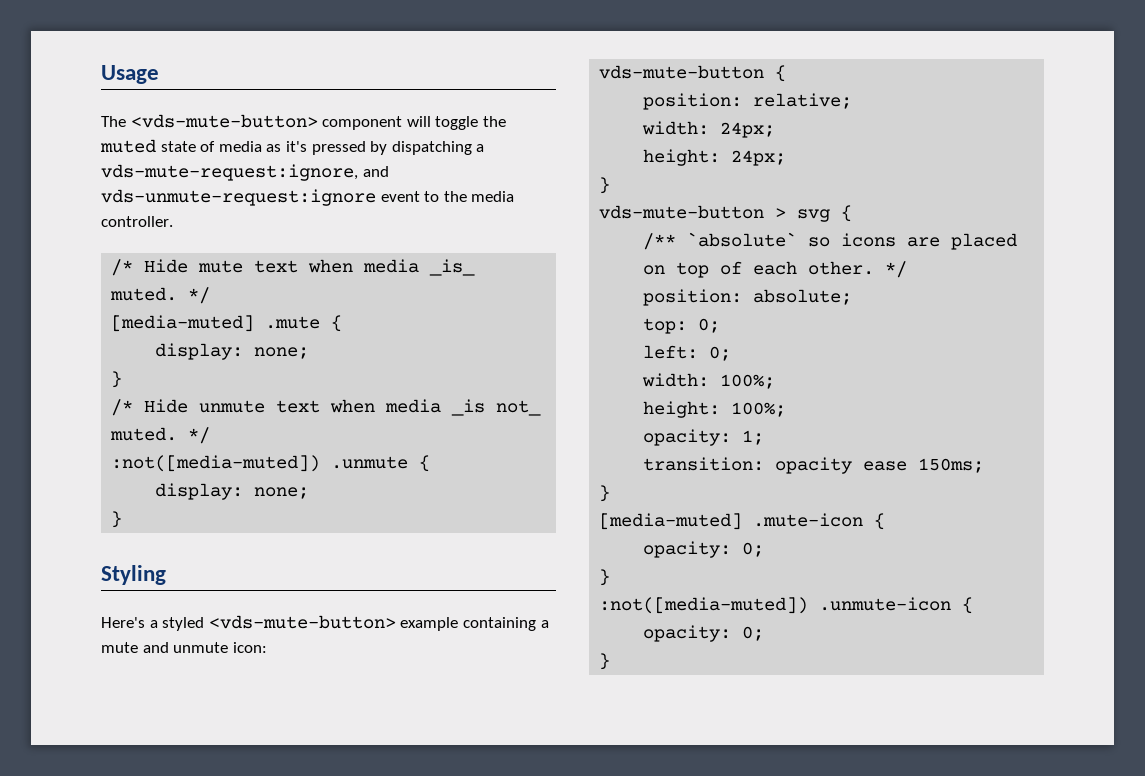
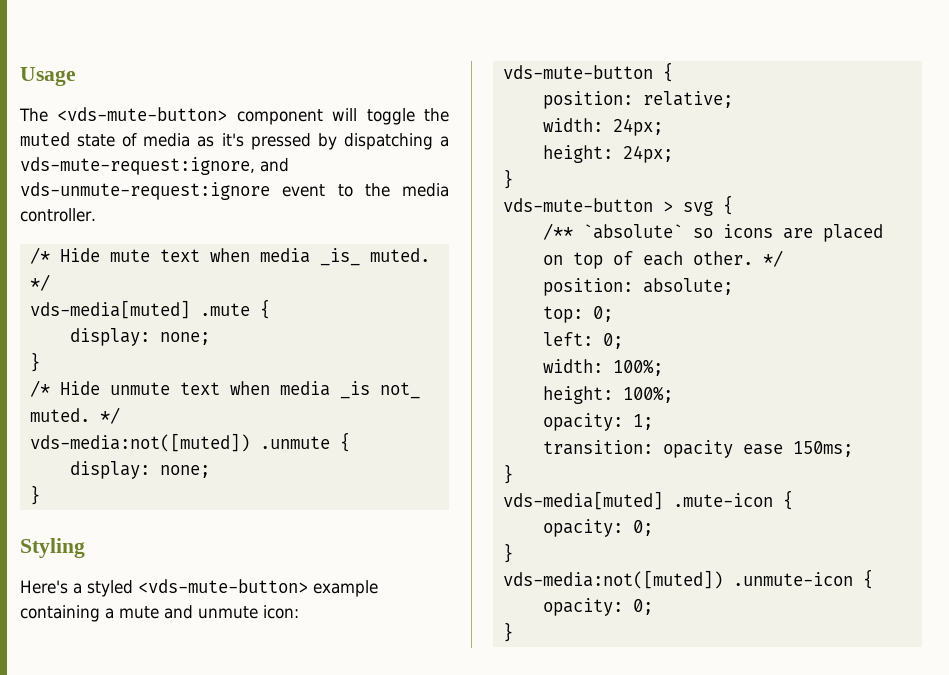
[111,315,255,332] [media-muted] -> [29,300,190,319] vds-media[muted]
[111,455,321,472] :not([media-muted]) -> [29,433,250,452] vds-media:not([muted])
[599,513,743,530] [media-muted] -> [502,491,663,510] vds-media[muted]
[599,597,809,614] :not([media-muted]) -> [502,570,723,589] vds-media:not([muted])

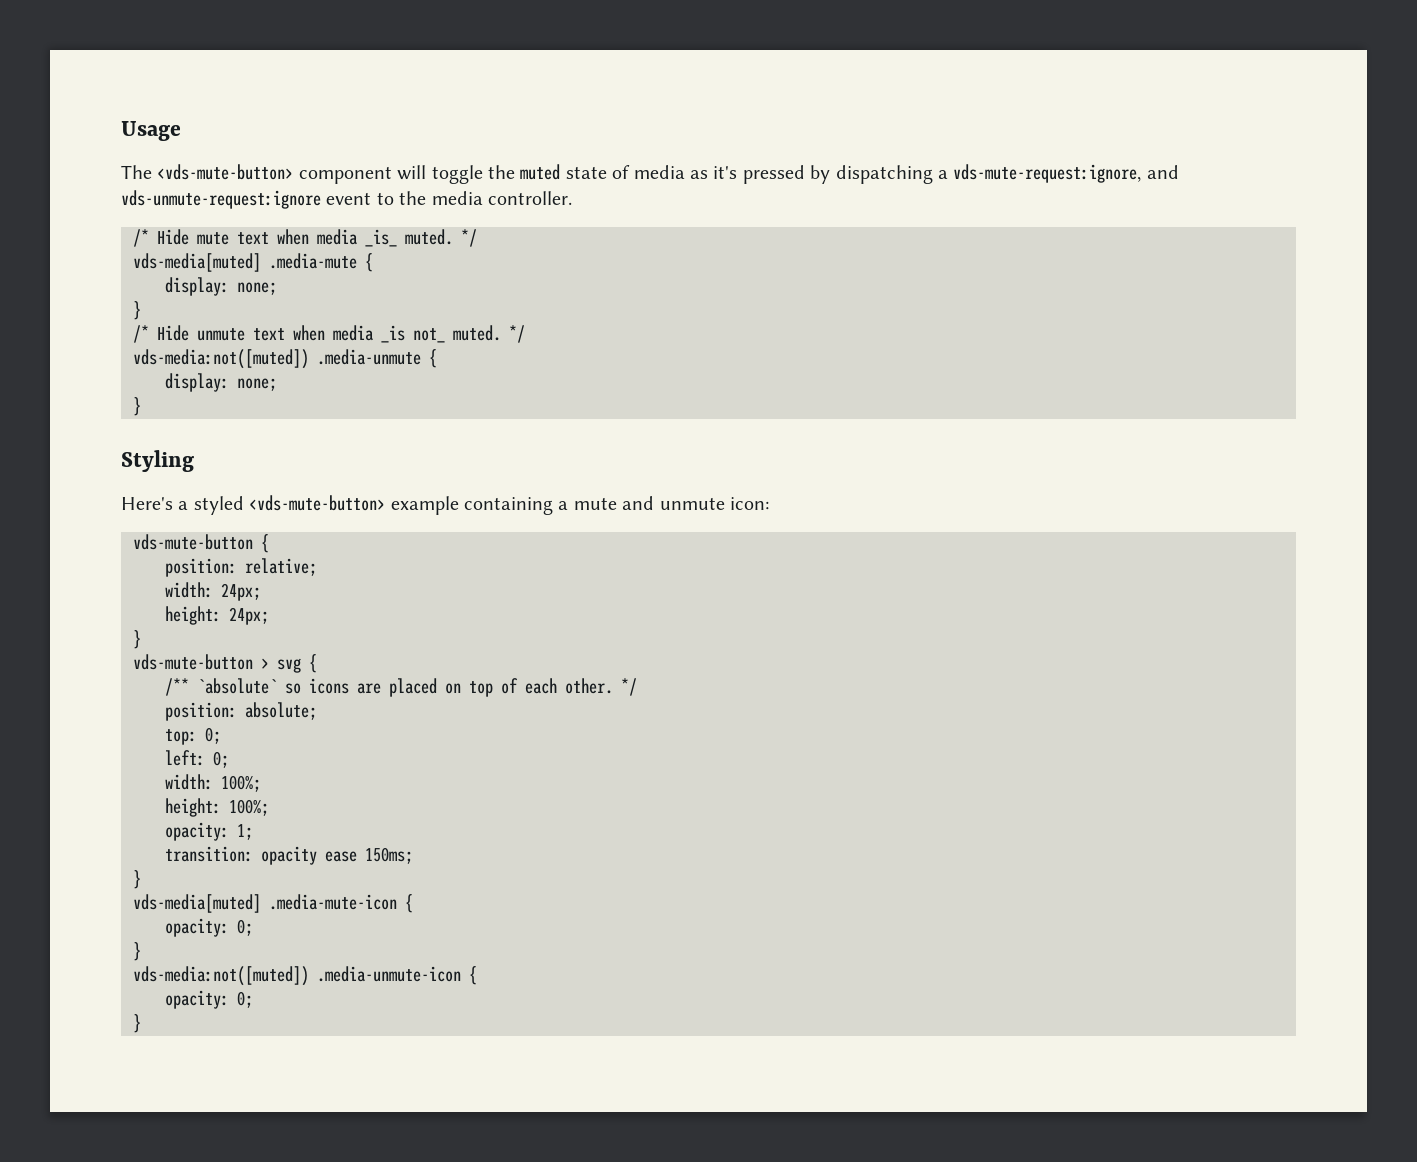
[199,303,250,316] .mute -> [269,253,357,269] .media-mute
[259,436,330,449] .unmute -> [317,349,421,365] .media-unmute
[672,493,773,507] .mute-icon -> [269,894,397,910] .media-mute-icon
[732,572,853,586] .unmute-icon -> [317,966,461,982] .media-unmute-icon

